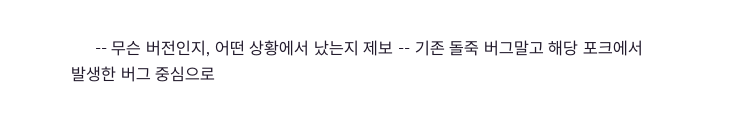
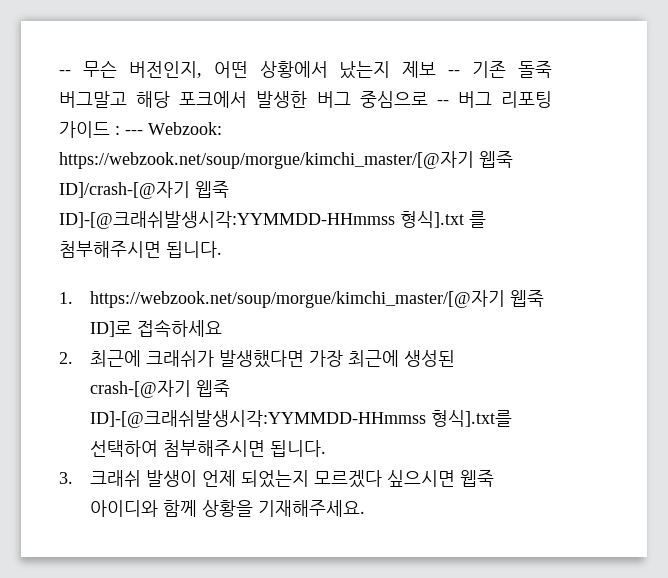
(216, 74) none -> [436,91,552,108] [59,121,222,138] [59,151,513,169] [59,181,229,199] [59,211,486,229] [59,241,222,258] [59,290,544,308] [89,319,222,337] [59,350,455,368] [89,380,230,398] [89,410,512,428] [89,440,326,457] [59,470,494,488] [89,500,365,517] -- 버그 리포팅 가이드 : --- Webzook: https://webzook.net/soup/morgue/kimchi_master/[@자기 웹죽 ID]/crash-[@자기 웹죽 ID]-[@크래쉬발생시각:YYMMDD-HHmmss 형식].txt 를 첨부해주시면 됩니다. // 1. https://webzook.net/soup/morgue/kimchi_master/[@자기 웹죽 ID]로 접속하세요 // 2. 최근에 크래쉬가 발생했다면 가장 최근에 생성된 crash-[@자기 웹죽 ID]-[@크래쉬발생시각:YYMMDD-HHmmss 형식].txt를 선택하여 첨부해주시면 됩니다. // 3. 크래쉬 발생이 언제 되었는지 모르겠다 싶으시면 웹죽 아이디와 함께 상황을 기재해주세요.

